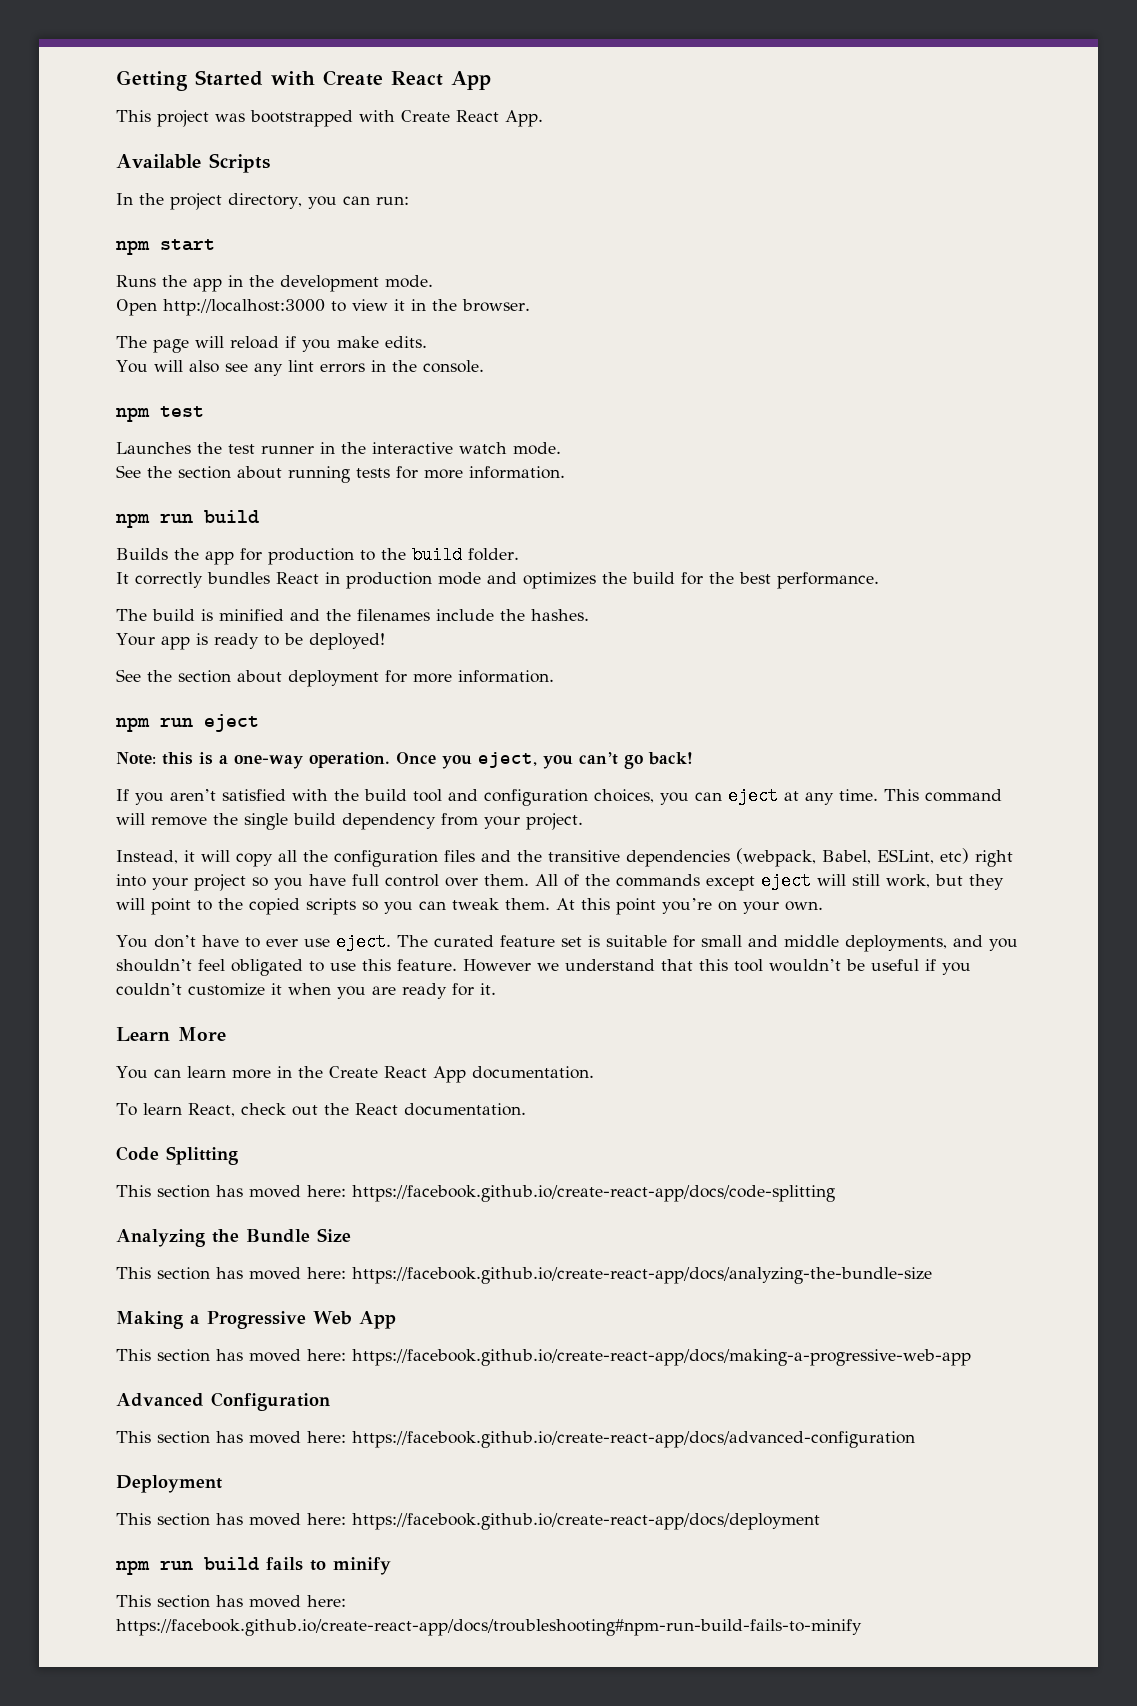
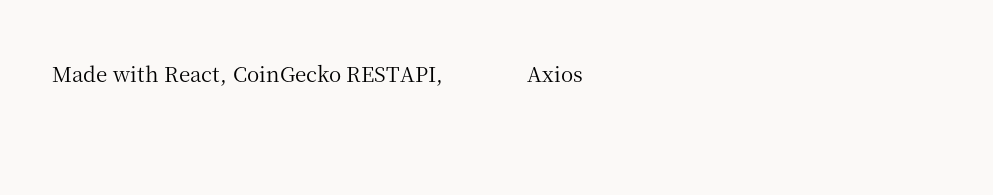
[116,70,491,91] [116,110,543,127] [116,153,270,173] [116,193,409,210] [116,239,215,255] [116,275,433,292] [116,299,530,316] [116,336,427,353] [116,360,484,376] [116,406,204,422] [116,442,561,455] [116,465,565,483] [116,510,259,528] [116,546,519,565] [116,572,879,589] [116,609,589,621] [116,633,385,650] [116,669,554,687] [116,714,259,732] [116,752,693,769] [116,787,1002,806] [116,813,583,830] [116,848,1013,867] [116,872,1004,891] [116,898,823,915] [116,933,1018,952] [116,959,971,976] [116,983,496,999] [116,1027,226,1041] [116,1066,594,1083] [116,1103,526,1117] [116,1146,238,1165] [116,1185,835,1202] [116,1228,351,1247] [116,1267,932,1284] [116,1311,396,1329] [116,1349,971,1366] [116,1392,330,1411] [116,1431,915,1448] [116,1475,222,1493] [116,1513,820,1530] [116,1557,391,1575] [116,1595,346,1608] [116,1619,862,1636] Getting Started with Create React App // This project was bootstrapped with Create React App. // Available Scripts // In the project directory, you can run: // npm start // Runs the app in the development mode. // Open http://localhost:3000 to view it in the browser. // The page will reload if you make edits. // You will also see any lint errors in the console. // npm test // Launches the test runner in the interactive watch mode. // See the section about running tests for more information. // npm run build // Builds the app for production to the build folder. // It correctly bundles React in production mode and optimizes the build for the best performance. // The build is minified and the filenames include the hashes. // Your app is ready to be deployed! // See the section about deployment for more information. // npm run eject // Note: this is a one-way operation. Once you eject, you can’t go back! // If you aren’t satisfied with the build tool and configuration choices, you can eject at any time. This command will remove the single build dependency from your project. // Instead, it will copy all the configuration files and the transitive dependencies (webpack, Babel, ESLint, etc) right into your project so you have full control over them. All of the commands except eject will still work, but they will point to the copied scripts so you can tweak them. At this point you’re on your own. // You don’t have to ever use eject. The curated feature set is suitable for small and middle deployments, and you shouldn’t feel obligated to use this feature. However we understand that this tool wouldn’t be useful if you couldn’t customize it when you are ready for it. // Learn More // You can learn more in the Create React App documentation. // To learn React, check out the React documentation. // Code Splitting // This section has moved here: https://facebook.github.io/create-react-app/docs/code-splitting // Analyzing the Bundle Size // This section has moved here: https://facebook.github.io/create-react-app/docs/analyzing-the-bundle-size // Making a Progressive Web App // This section has moved here: https://facebook.github.io/create-react-app/docs/making-a-progressive-web-app // Advanced Configuration // This section has moved here: https://facebook.github.io/create-react-app/docs/advanced-configuration // Deployment // This section has moved here: https://facebook.github.io/create-react-app/docs/deployment // npm run build fails to minify // This section has moved here: https://facebook.github.io/create-react-app/docs/troubleshooting#npm-run-build-fails-to-minify -> [52,64,583,86] Made with React, CoinGecko RESTAPI, Axios

